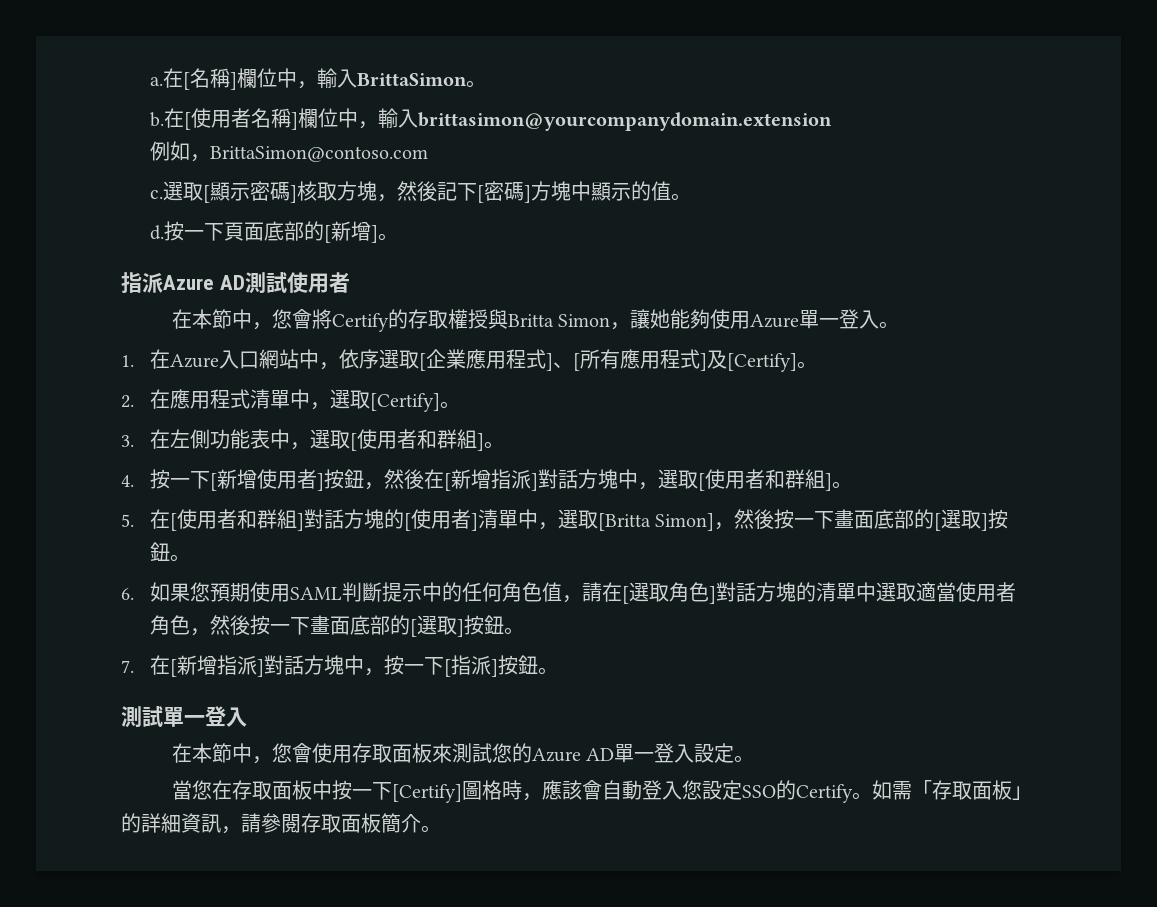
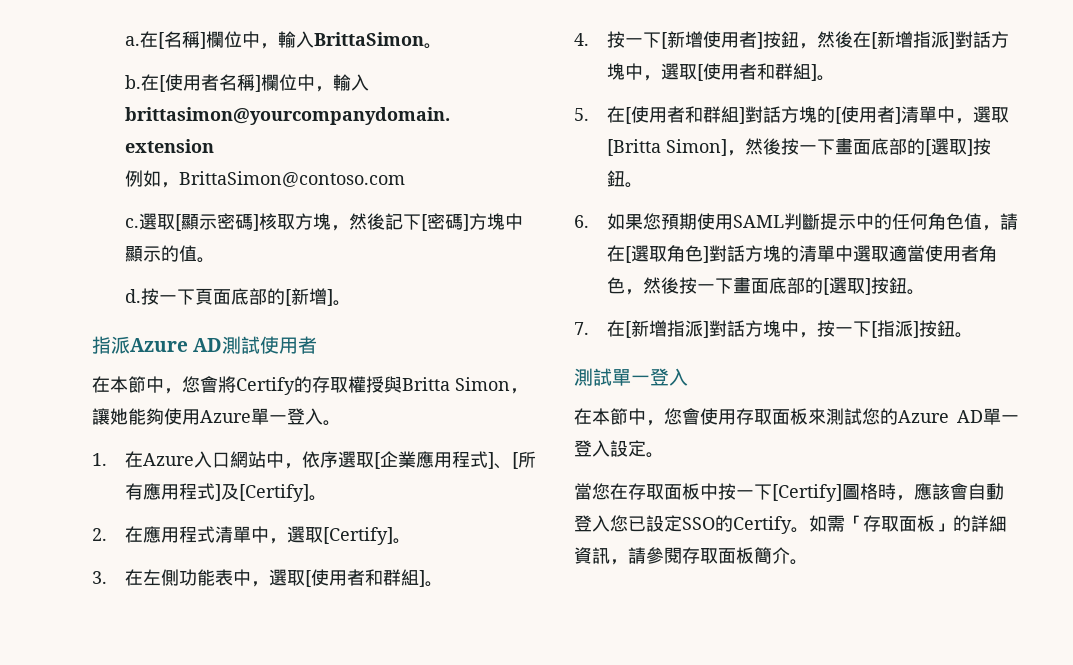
(702, 790) none -> [628,516,646,532] 已

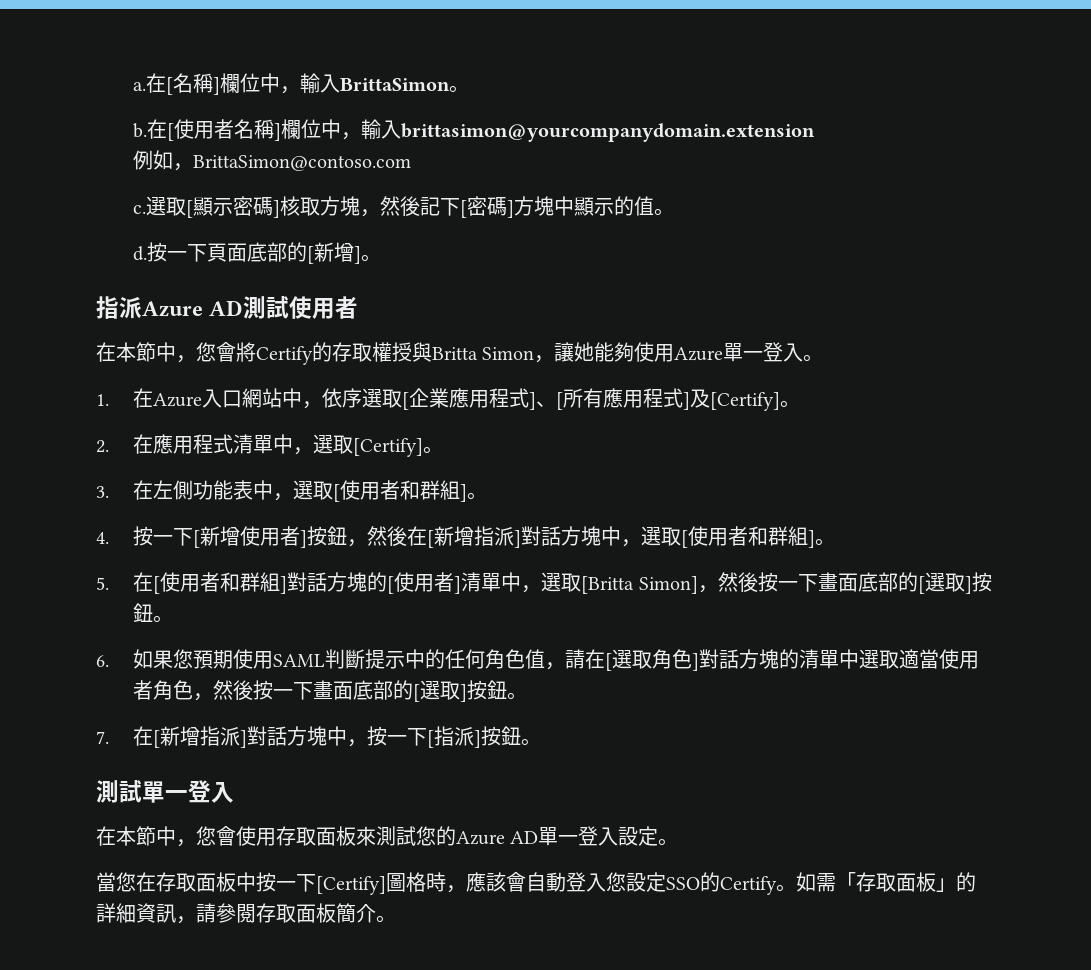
[628,516,646,532] 已 -> (626, 882) none

